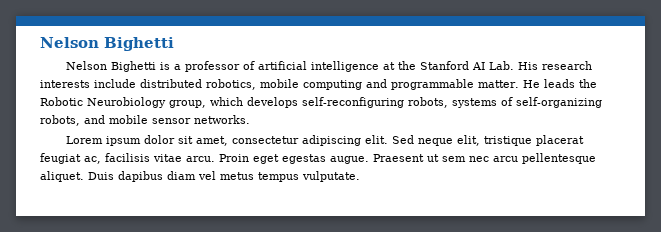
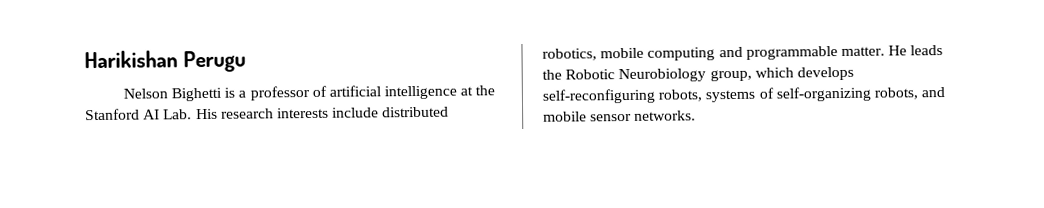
[40,37,174,51] Nelson Bighetti -> [84,50,246,73] Harikishan Perugu
[65,135,584,146] [40,153,596,164] [40,171,360,182] // Lorem ipsum dolor sit amet, consectetur adipiscing elit. Sed neque elit, tristique placerat feugiat ac, facilisis vitae arcu. Proin eget egestas augue. Praesent ut sem nec arcu pellentesque aliquet. Duis dapibus diam vel metus tempus vulputate. -> (697, 115) none

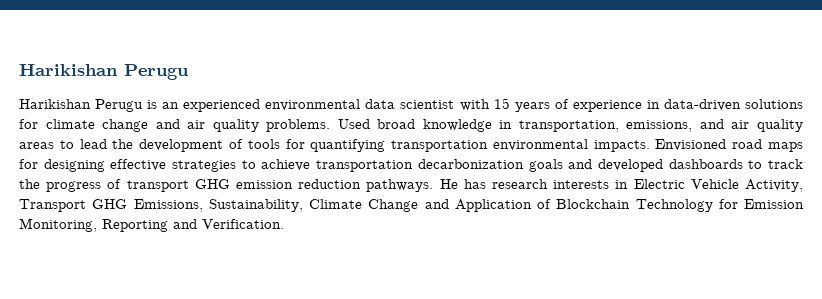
[122,85,496,102] [85,106,450,121] [542,45,944,61] [542,66,854,83] [542,86,946,104] [543,110,697,122] Nelson Bighetti is a professor of artificial intelligence at the Stanford AI Lab. His research interests include distributed robotics, mobile computing and programmable matter. He leads the Robotic Neurobiology group, which develops self-reconfiguring robots, systems of self-organizing robots, and mobile sensor networks. -> [19,98,804,112] [19,119,803,132] [19,139,804,152] [19,159,804,172] [19,179,804,192] [19,199,804,212] [19,218,284,232] Harikishan Perugu is an experienced environmental data scientist with 15 years of experience in data-driven solutions for climate change and air quality problems. Used broad knowledge in transportation, emissions, and air quality areas to lead the development of tools for quantifying transportation environmental impacts. Envisioned road maps for designing effective strategies to achieve transportation decarbonization goals and developed dashboards to track the progress of transport GHG emission reduction pathways. He has research interests in Electric Vehicle Activity, Transport GHG Emissions, Sustainability, Climate Change and Application of Blockchain Technology for Emission Monitoring, Reporting and Verification.

